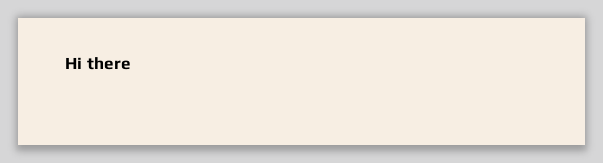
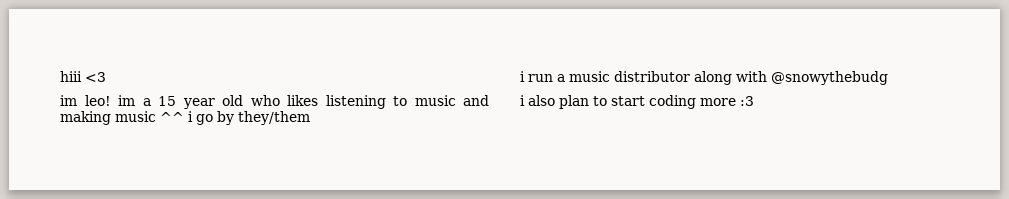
[65,57,131,70] Hi there -> [60,71,106,82] [60,95,489,109] [60,111,310,125] [520,71,888,85] [520,95,754,109] hiii <3 // im leo! im a 15 year old who likes listening to music and making music ^^ i go by they/them // i run a music distributor along with @snowythebudg // i also plan to start coding more :3

